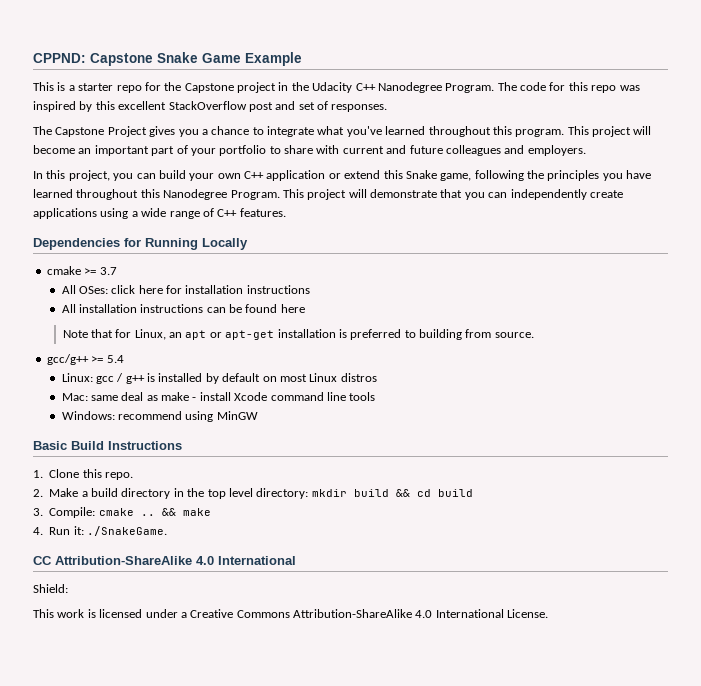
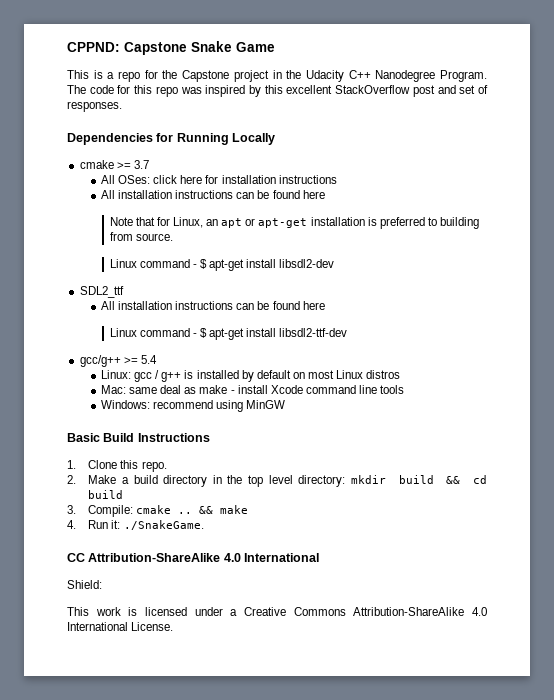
[245,52,302,66] Example -> (275, 47) none
[78,83,114,91] starter -> (115, 75) none
[33,126,652,137] [33,145,586,156] [33,170,652,181] [33,189,623,200] [33,208,286,219] // The Capstone Project gives you a chance to integrate what you've learned throughout this program. This project will become an important part of your portfolio to share with current and future colleagues and employers. // In this project, you can build your own C++ application or extend this Snake game, following the principles you have learned throughout this Nanodegree Program. This project will demonstrate that you can independently create applications using a wide range of C++ features. -> (122, 106) none
(534, 335) none -> [109,259,335,271] [79,286,124,298] [101,301,325,310] [109,328,348,340] // Linux command - $ apt-get install libsdl2-dev // SDL2_ttf // All installation instructions can be found here // Linux command - $ apt-get install libsdl2-ttf-dev

